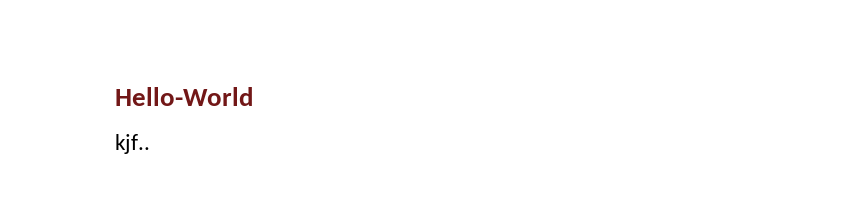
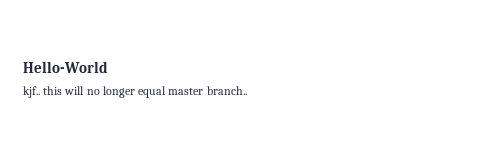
(150, 144) none -> [43,86,247,98] this will no longer equal master branch..

